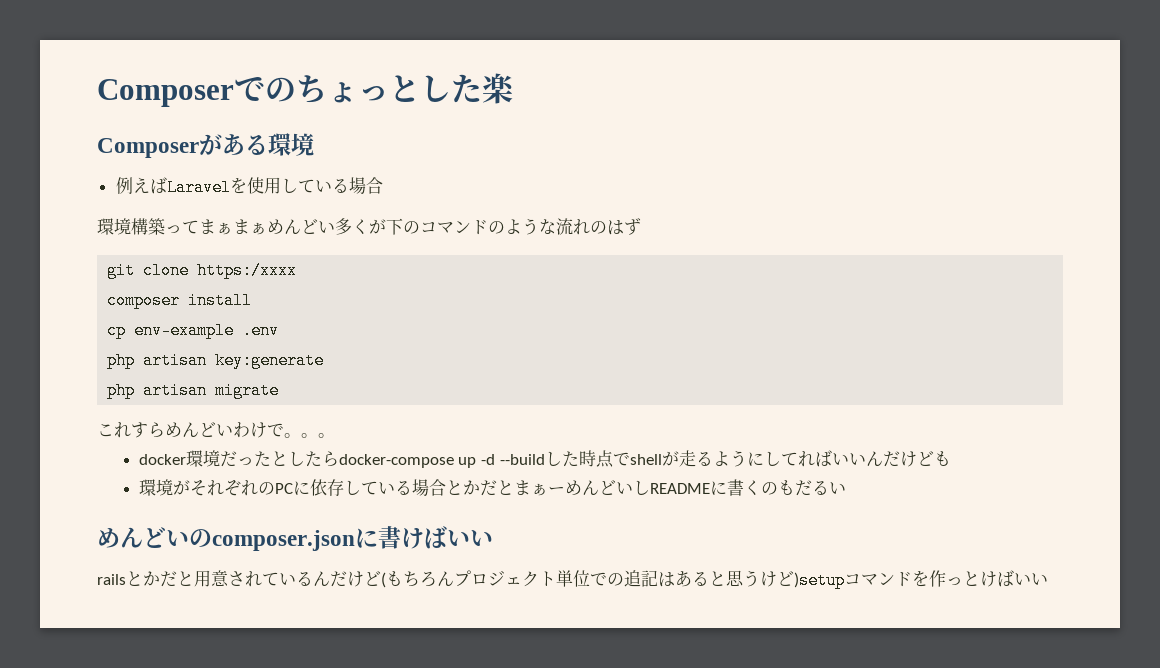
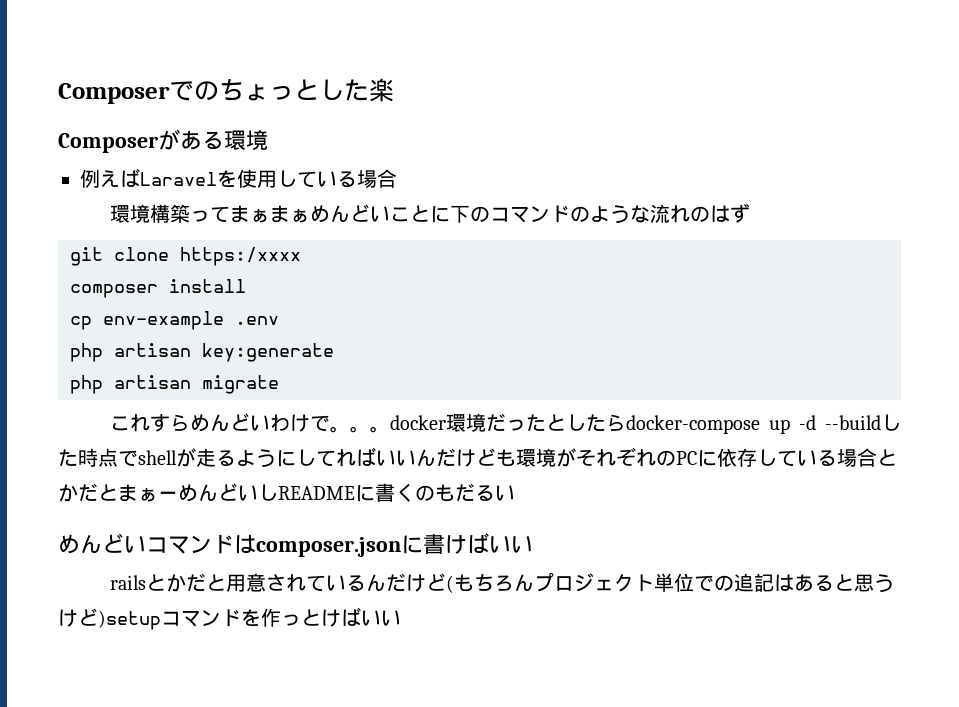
[335,218,386,235] 多くが -> [389,205,450,223] ことに
(335, 435) // -> (390, 429) none
(951, 458) // -> (516, 458) none
[189,529,212,547] の -> [146,534,256,554] コマンドは

